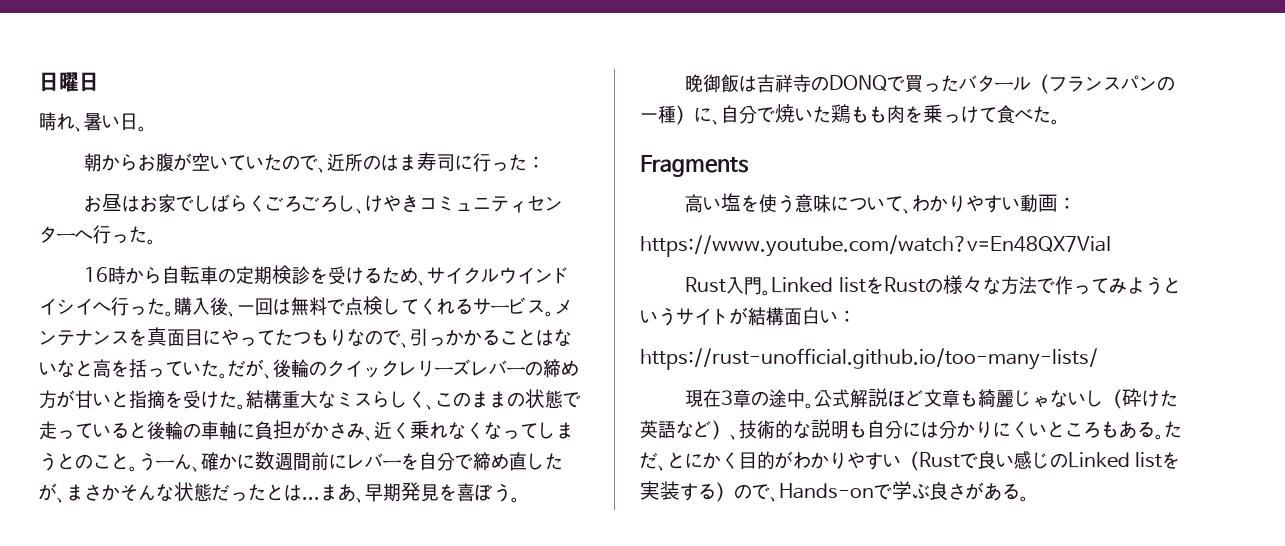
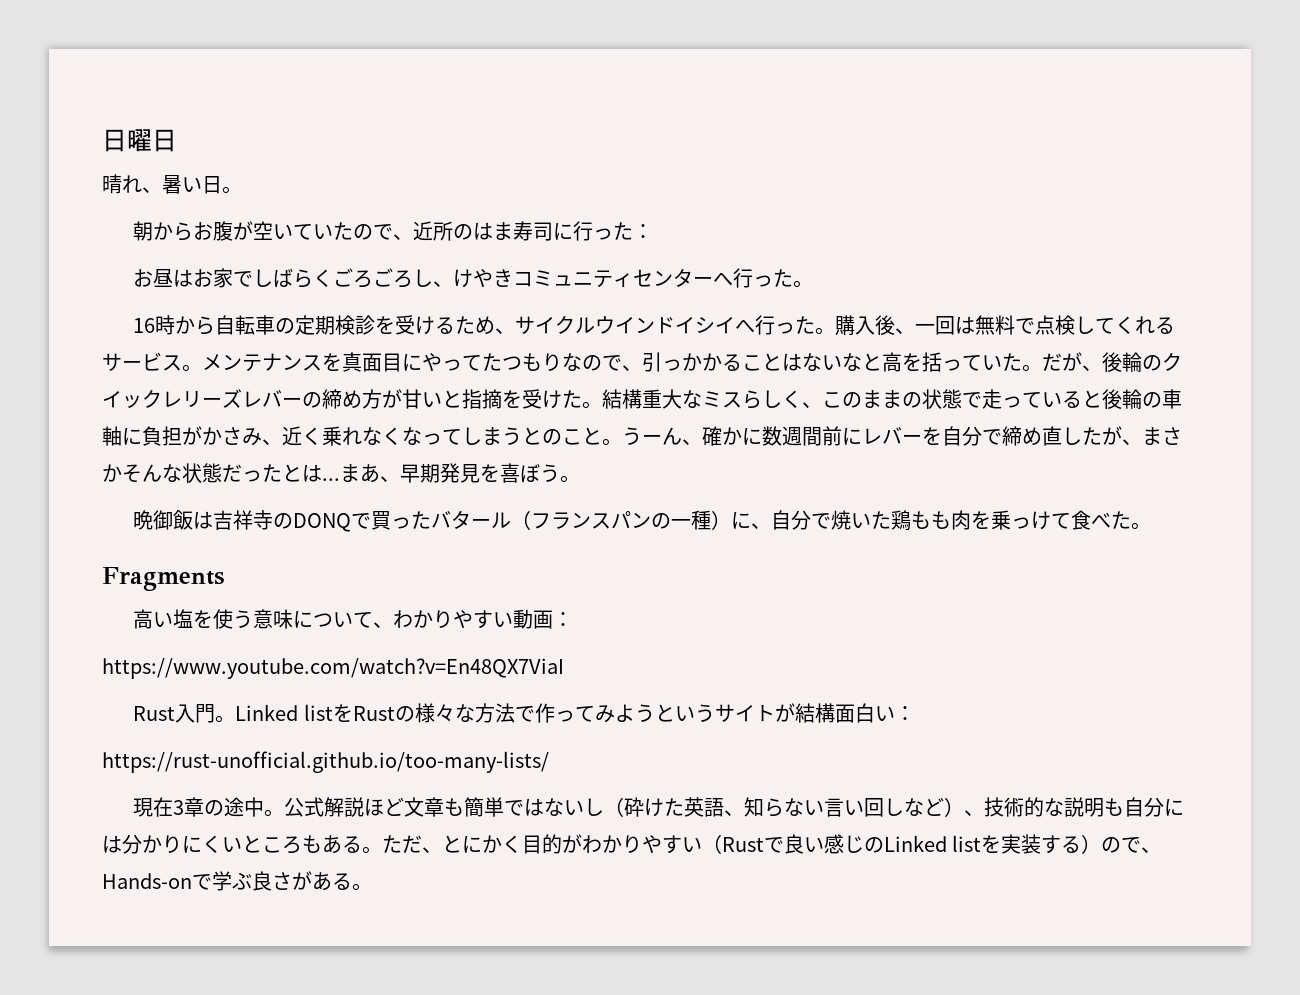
[978,389,1051,408] 綺麗じゃ -> [464,797,545,817] 簡単では
(676, 430) none -> [724,797,905,817] 、知らない言い回し

